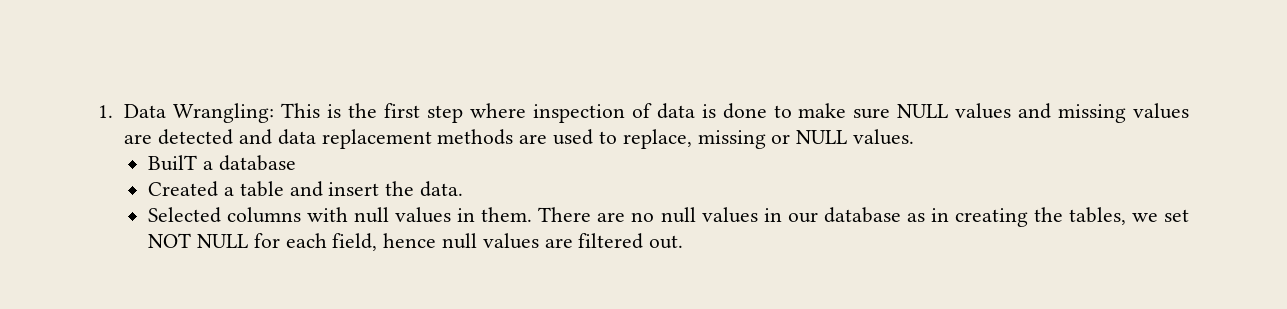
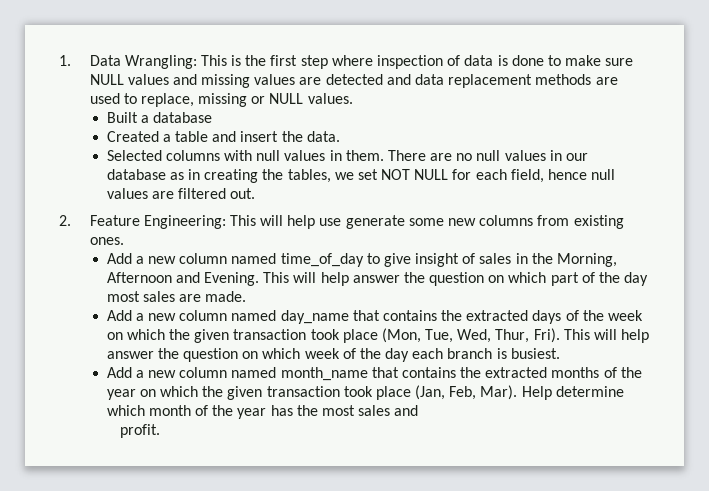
[148,155,198,171] BuilT -> [106,112,138,123] Built
(684, 242) none -> [59,215,624,229] [89,237,124,245] [106,253,618,267] [106,272,649,286] [106,291,247,302] [106,310,644,324] [106,328,650,343] [106,348,560,362] [106,367,642,381] [106,385,624,400] [106,405,419,419] [120,424,161,438] // 2. Feature Engineering: This will help use generate some new columns from existing ones. // Add a new column named time_of_day to give insight of sales in the Morning, Afternoon and Evening. This will help answer the question on which part of the day most sales are made. // Add a new column named day_name that contains the extracted days of the week on which the given transaction took place (Mon, Tue, Wed, Thur, Fri). This will help answer the question on which week of the day each branch is busiest. // Add a new column named month_name that contains the extracted months of the year on which the given transaction took place (Jan, Feb, Mar). Help determine which month of the year has the most sales and // profit.

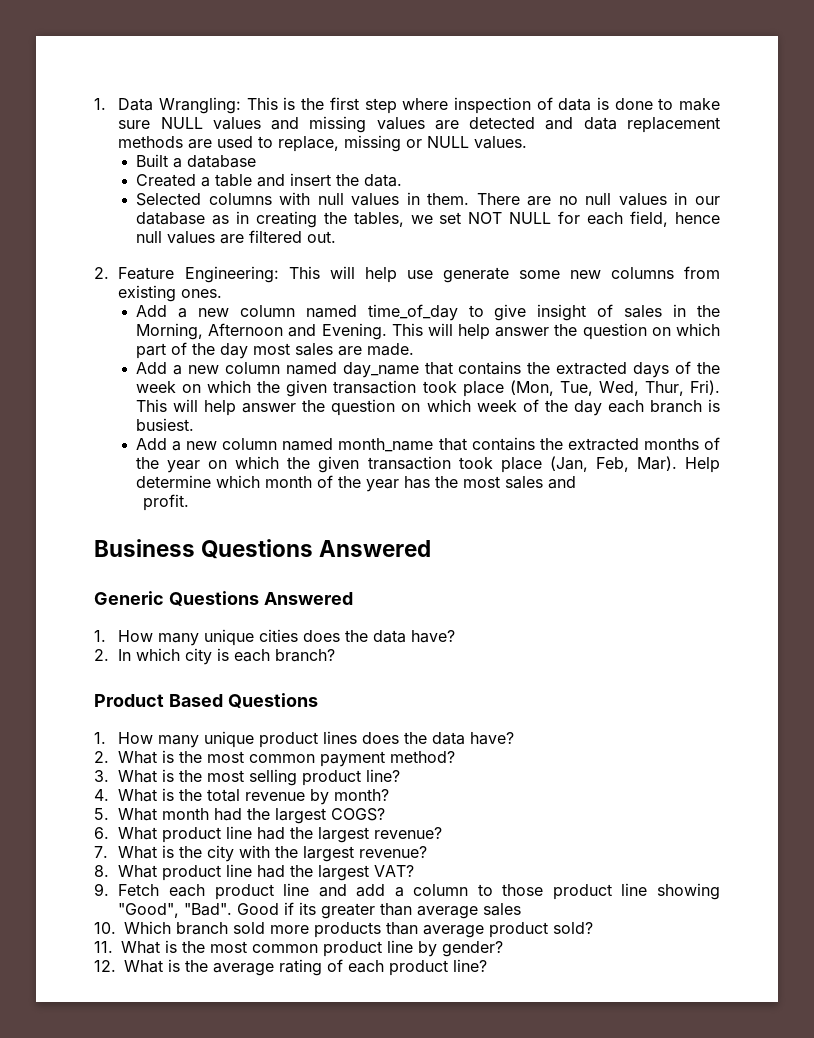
(161, 431) none -> [94,539,432,559] [94,591,353,606] [94,629,456,646] [94,648,336,665] [94,693,318,708] [94,731,515,748] [94,750,456,767] [94,769,401,786] [94,788,390,805] [94,808,386,824] [94,826,443,843] [94,845,428,862] [94,864,415,881] [94,883,720,900] [118,902,522,919] [94,921,593,938] [94,940,503,957] [94,959,487,976] // Business Questions Answered // Generic Questions Answered // 1. How many unique cities does the data have? // 2. In which city is each branch? // Product Based Questions // 1. How many unique product lines does the data have? // 2. What is the most common payment method? // 3. What is the most selling product line? // 4. What is the total revenue by month? // 5. What month had the largest COGS? // 6. What product line had the largest revenue? // 7. What is the city with the largest revenue? // 8. What product line had the largest VAT? // 9. Fetch each product line and add a column to those product line showing "Good", "Bad". Good if its greater than average sales // 10. Which branch sold more products than average product sold? // 11. What is the most common product line by gender? // 12. What is the average rating of each product line?

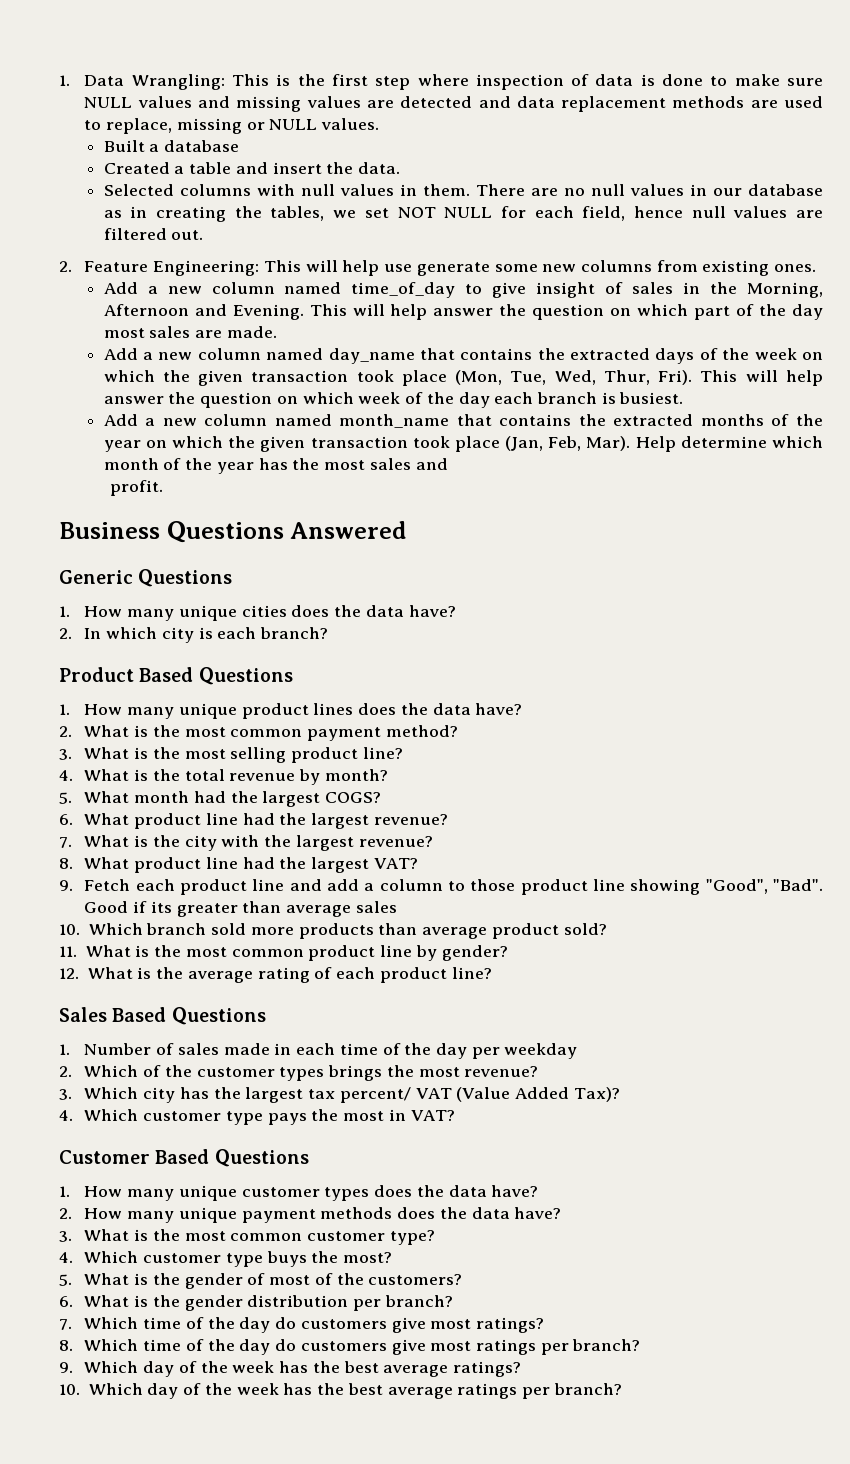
[263,592,353,605] Answered -> (233, 578) none
(487, 965) none -> [59,1007,266,1025] [59,1043,578,1059] [59,1065,539,1081] [59,1087,620,1103] [59,1109,455,1125] [59,1149,309,1167] [59,1185,539,1201] [59,1207,562,1223] [59,1229,435,1245] [59,1251,393,1267] [59,1273,463,1289] [59,1295,453,1311] [59,1317,544,1333] [59,1339,641,1355] [59,1361,521,1377] [59,1383,622,1399] // Sales Based Questions // 1. Number of sales made in each time of the day per weekday // 2. Which of the customer types brings the most revenue? // 3. Which city has the largest tax percent/ VAT (Value Added Tax)? // 4. Which customer type pays the most in VAT? // Customer Based Questions // 1. How many unique customer types does the data have? // 2. How many unique payment methods does the data have? // 3. What is the most common customer type? // 4. Which customer type buys the most? // 5. What is the gender of most of the customers? // 6. What is the gender distribution per branch? // 7. Which time of the day do customers give most ratings? // 8. Which time of the day do customers give most ratings per branch? // 9. Which day of the week has the best average ratings? // 10. Which day of the week has the best average ratings per branch?

